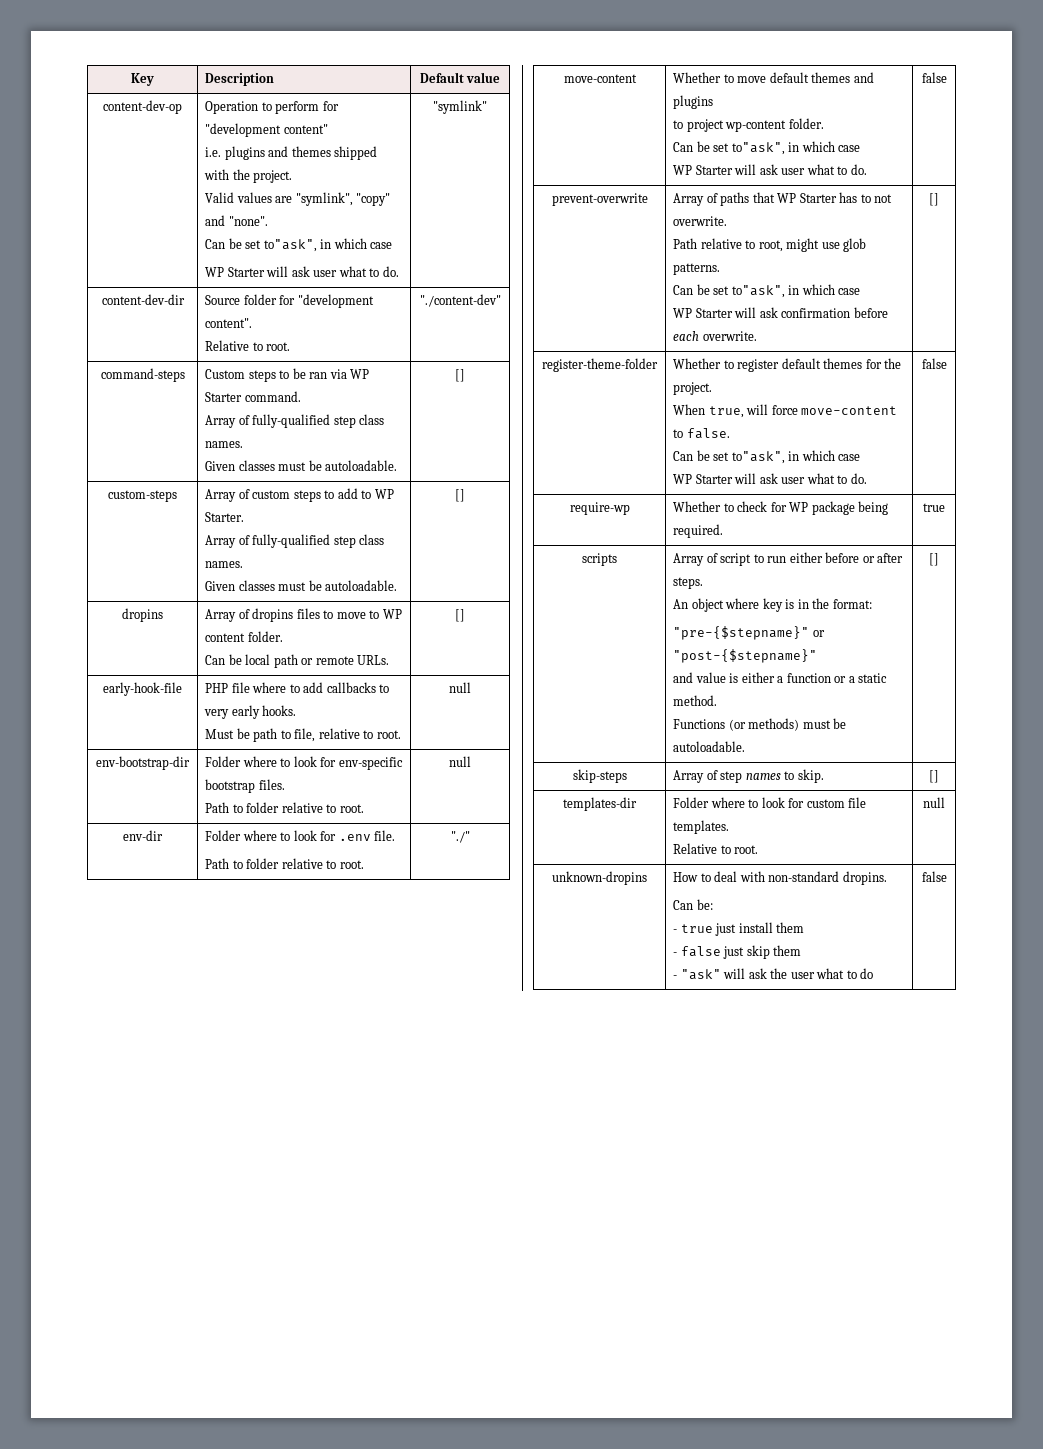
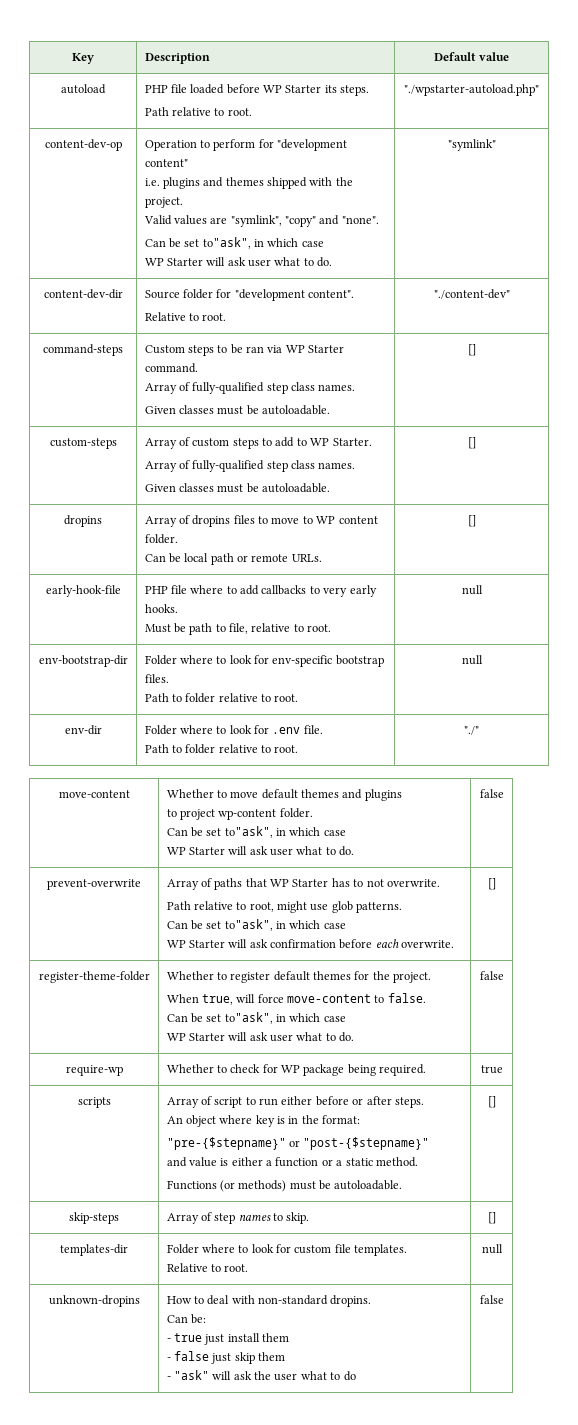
(501, 77) none -> [61,84,106,94] [144,84,370,96] [144,107,252,116] [404,84,539,96] // autoload | PHP file loaded before WP Starter its steps. // Path relative to root. | "./wpstarter-autoload.php"

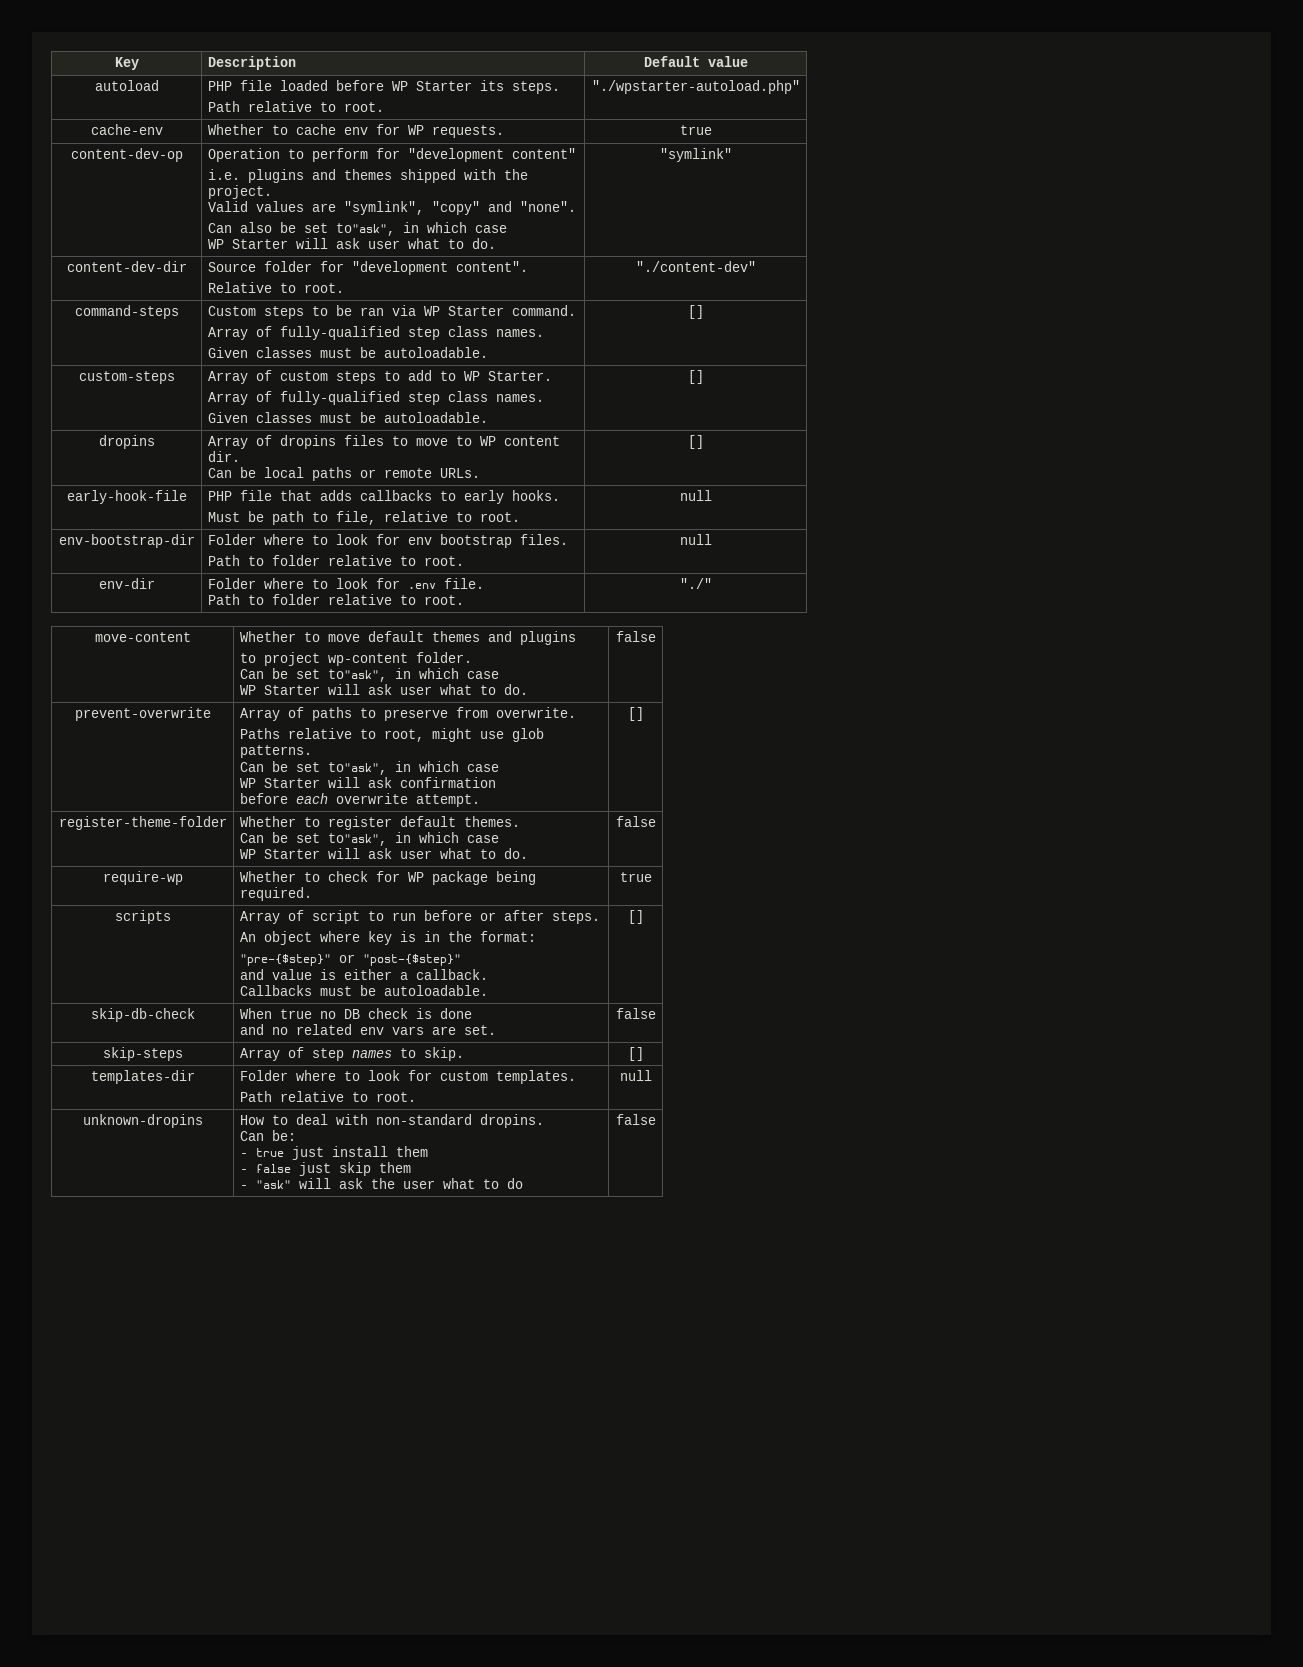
(539, 90) none -> [90,124,163,135] [207,124,504,138] [679,125,712,135] // cache-env | Whether to cache env for WP requests. | true
(166, 243) none -> [239,222,272,233] also
[144,534,178,544] folder. -> [207,451,240,462] dir.
[210,553,234,565] path -> [311,467,352,481] paths
[190,585,260,595] where to add -> [279,490,352,501] that adds
[323,587,348,597] very -> (456, 496) none
[272,655,333,667] env-specific -> [407,537,432,545] env
[245,878,384,887] that WP Starter has to not -> [359,707,488,721] to preserve from
[166,901,191,910] Path -> [239,728,280,739] Paths
(337, 943) none -> (496, 782) //
[401,940,455,948] overwrite. -> [335,793,480,807] overwrite attempt.
[313,971,432,983] [166,993,426,1005] themes for the project. // When true, will force move-content to false. -> [463,816,520,827] themes.
[281,1096,313,1105] either -> (416, 916) none
[166,1137,430,1150] "pre-{$stepname}" or "post-{$stepname}" -> [239,954,461,966] "pre-{$step}" or "post-{$step}"
[275,1157,418,1167] [166,1180,403,1192] [487,1096,496,1108] function or a static method. // Functions (or methods) must be autoloadable. | [] -> [415,969,488,980] [239,985,488,996] [627,910,644,924] [90,1008,195,1022] [239,1008,472,1019] [239,1024,496,1035] [615,1008,656,1019] callback. // Callbacks must be autoloadable. | [] // skip-db-check | When true no DB check is done // and no related env vars are set. | false
[334,1244,351,1253] file -> (488, 1076) none
[166,1263,208,1272] Relative -> [239,1091,344,1102] Path relative

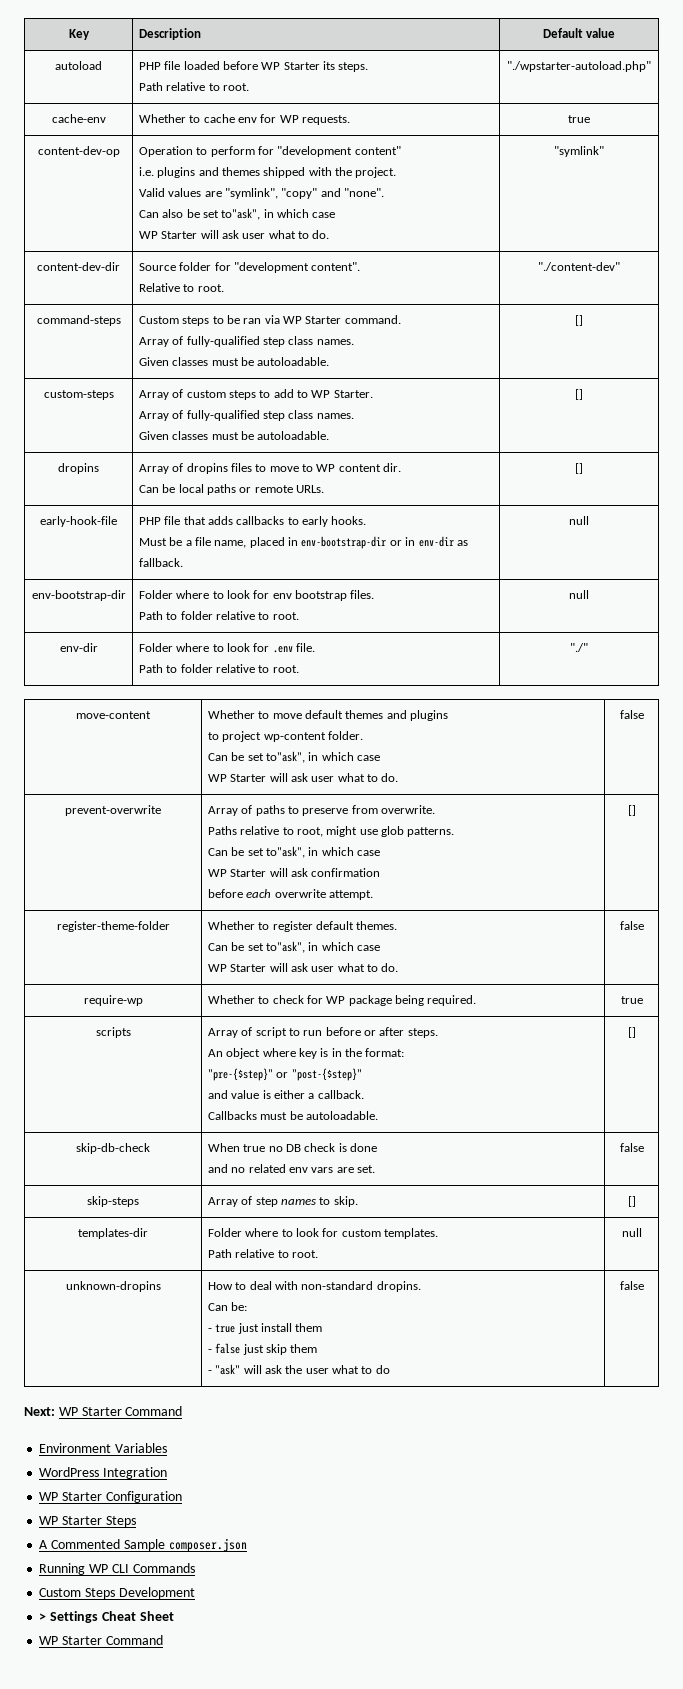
[271,511,520,525] path to file, relative to root. -> [185,536,468,549] [138,558,183,567] a file name, placed in env-bootstrap-dir or in env-dir as fallback.
(656, 1119) none -> [24,1406,183,1416] [39,1443,168,1453] [39,1467,168,1479] [39,1491,182,1503] [39,1516,136,1527] [39,1538,247,1552] [39,1563,195,1575] [39,1587,195,1599] [39,1611,174,1623] [39,1635,163,1645] // Next: WP Starter Command // Environment Variables // WordPress Integration // WP Starter Configuration // WP Starter Steps // A Commented Sample composer.json // Running WP CLI Commands // Custom Steps Development // > Settings Cheat Sheet // WP Starter Command

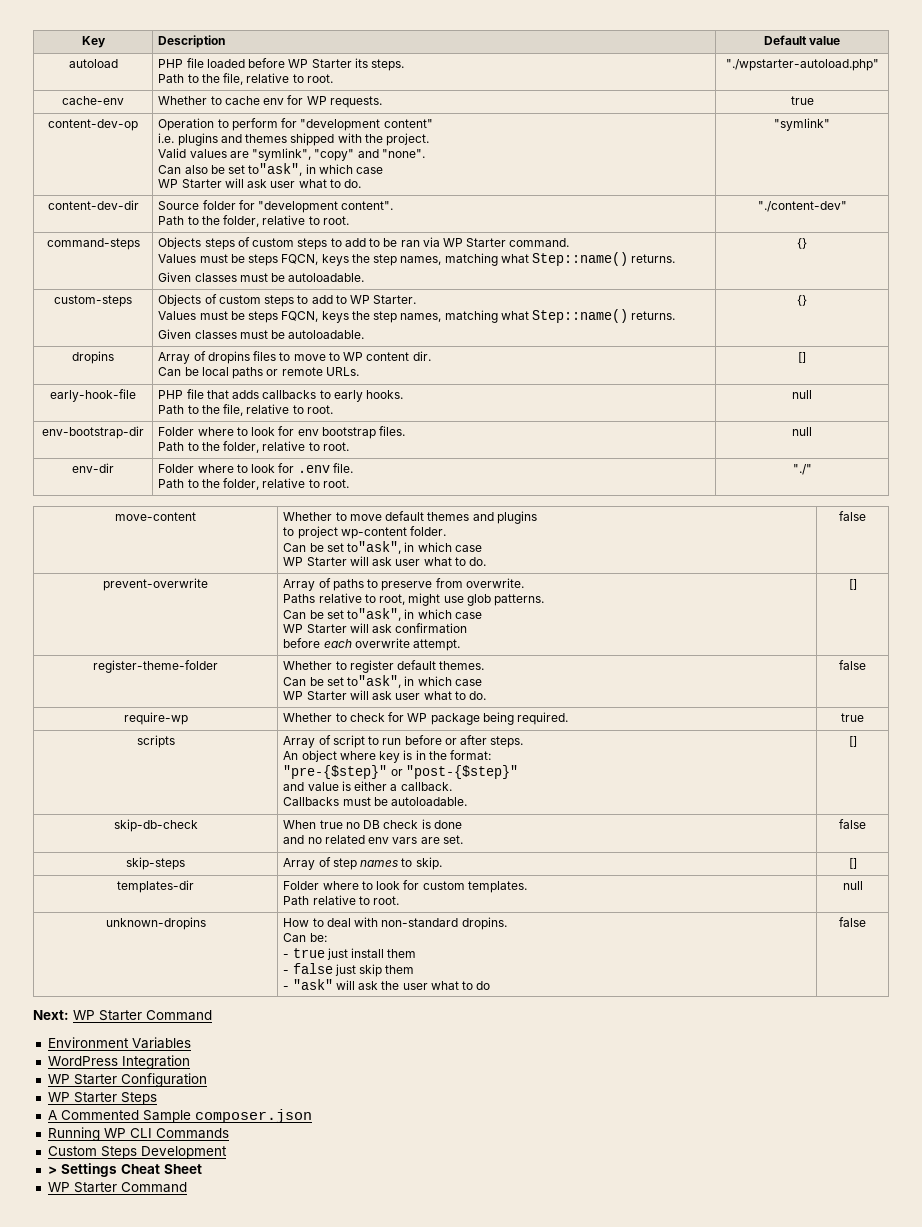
(163, 86) none -> [187,73,244,85] to the file,
[138,283,180,292] Relative -> [158,215,306,227] Path to the folder, relative
[138,316,210,326] Custom steps -> [158,237,366,250] Objects steps of custom steps to add
[138,336,354,347] [138,357,330,366] [575,315,583,326] Array of fully-qualified step class names. // Given classes must be autoloadable. | [] -> [158,252,676,266] [158,272,365,282] [797,238,807,249] Values must be steps FQCN, keys the step names, matching what Step::name() returns. // Given classes must be autoloadable. | {}
[138,390,169,400] Array -> [158,294,202,306] Objects
[138,410,354,421] [138,431,330,440] [575,389,583,400] Array of fully-qualified step class names. // Given classes must be autoloadable. | [] -> [158,309,676,323] [158,329,365,339] [797,295,807,306] Values must be steps FQCN, keys the step names, matching what Step::name() returns. // Given classes must be autoloadable. | {}
[138,536,468,549] [138,558,183,567] Must be a file name, placed in env-bootstrap-dir or in env-dir as fallback. -> [158,404,333,416] Path to the file, relative to root.
[180,611,213,620] folder -> [201,441,260,453] the folder,
[180,664,213,673] folder -> [201,478,260,490] the folder,

